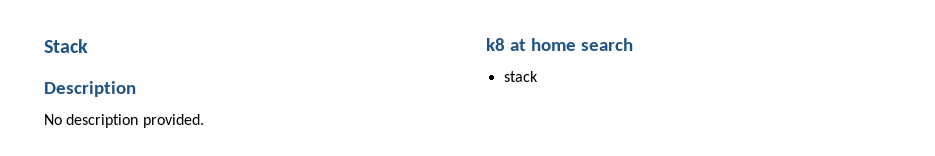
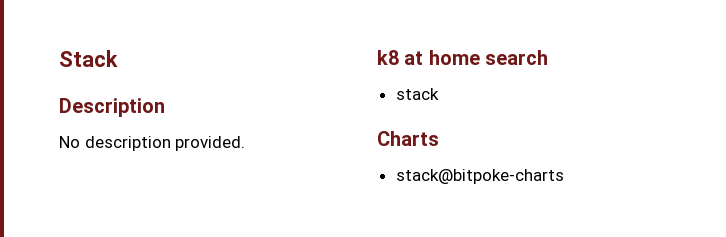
(538, 76) none -> [377,131,439,146] [395,169,564,184] // Charts // stack@bitpoke-charts

